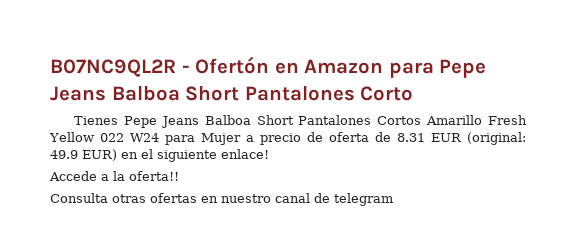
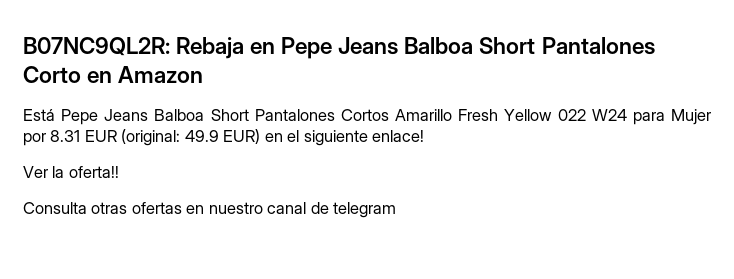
[50,56,434,78] B07NC9QL2R - Ofertón en Amazon para -> [23,37,276,59] B07NC9QL2R: Rebaja en
[74,116,119,125] // Tienes -> [87,66,204,83] [23,109,55,121] en Amazon // Está
[245,132,391,145] a precio de oferta de -> [23,133,46,146] por
[49,171,109,181] Accede a -> [23,166,48,178] Ver

